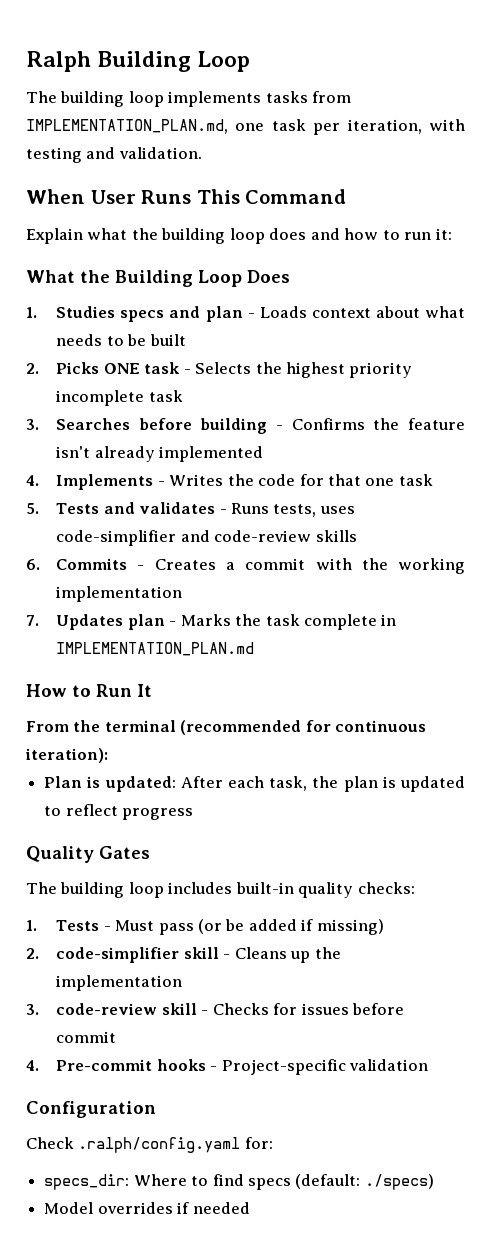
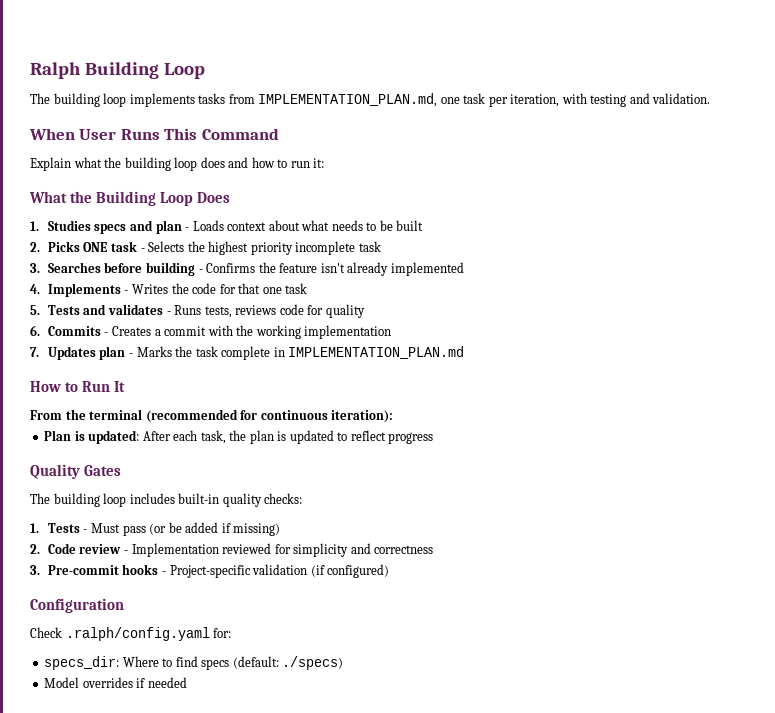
[319,506,355,514] [56,530,357,546] uses code-simplifier and code-review skills -> [235,304,365,318] reviews code for quality
[56,947,341,963] [56,975,183,991] [26,1003,404,1015] [56,1031,117,1043] [26,1060,39,1071] code-simplifier skill - Cleans up the implementation // 3. code-review skill - Checks for issues before commit // 4. -> [47,543,434,557] [30,565,40,575] Code review - Implementation reviewed for simplicity and correctness // 3.
(429, 1065) none -> [310,564,390,578] (if configured)

